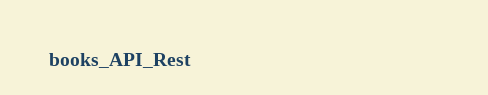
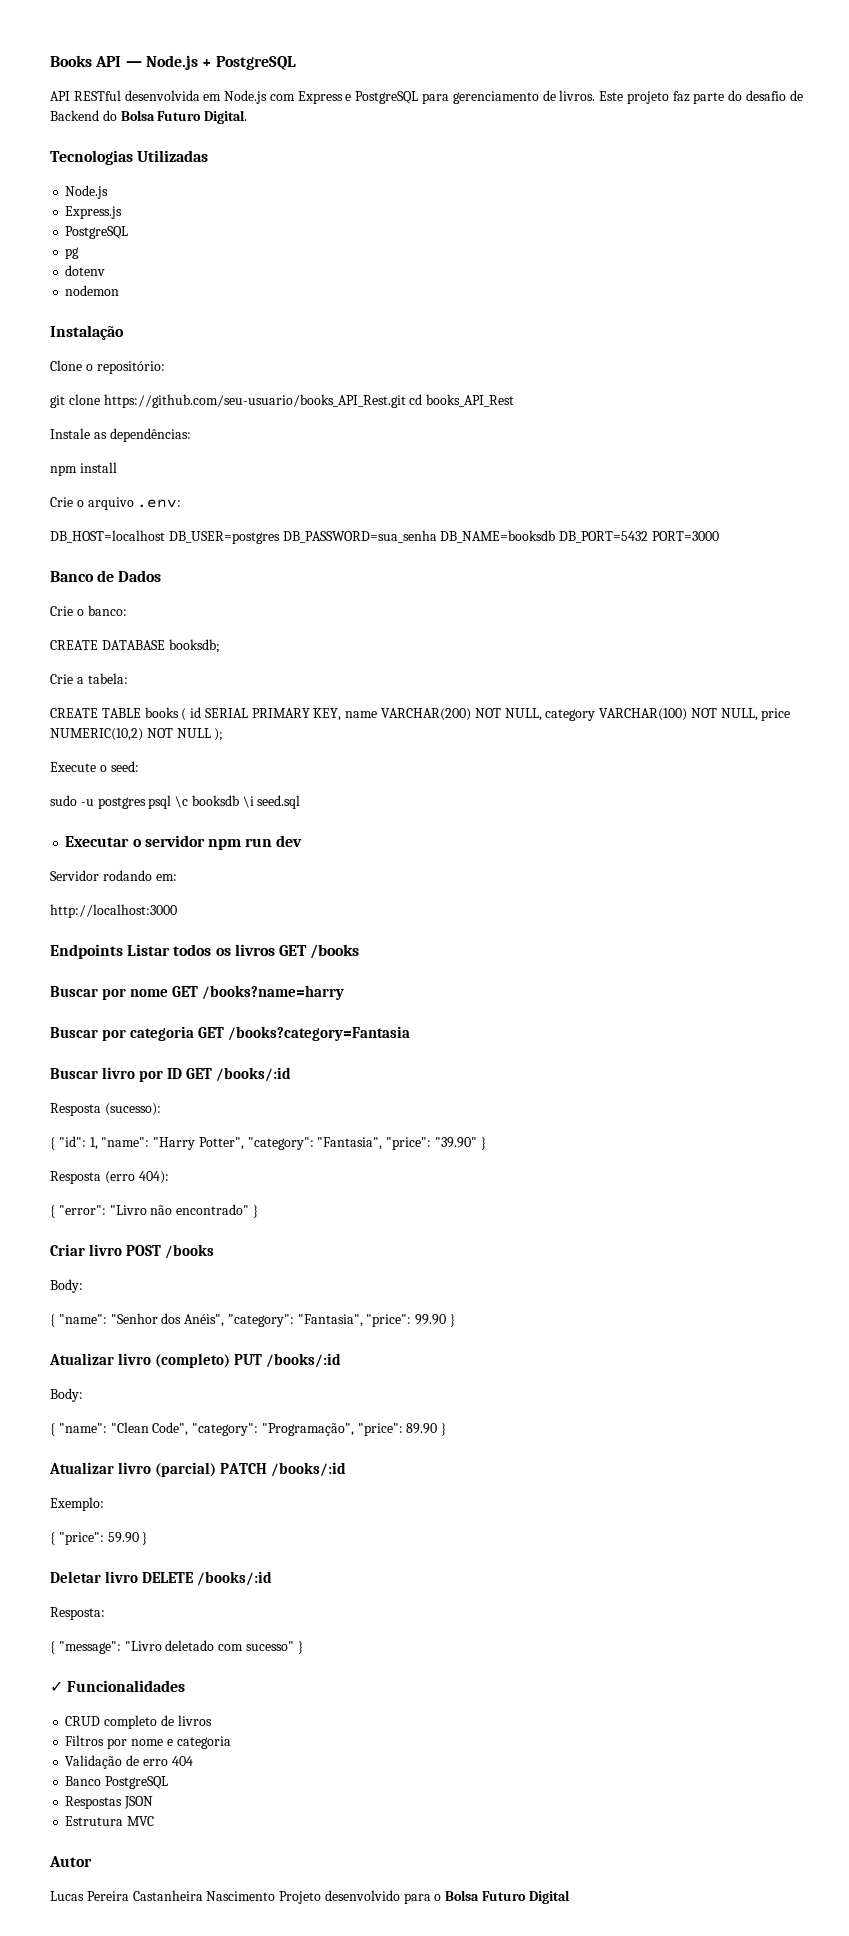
[49,53,191,68] books_API_Rest -> [50,55,296,70] [50,90,803,104] [50,110,248,124] [50,150,209,165] [65,185,109,199] [65,206,123,219] [65,226,129,239] [65,247,80,259] [65,265,106,276] [65,285,120,296] [50,325,124,340] [50,360,165,374] [50,394,515,408] [50,428,191,442] [50,462,117,476] [50,497,182,510] [50,530,719,544] [50,570,162,582] [50,605,127,616] [50,639,220,653] [50,673,128,684] [50,707,791,721] [50,728,224,741] [50,761,139,772] [50,795,301,809] [65,835,303,850] [50,870,177,881] [50,904,177,918] [50,944,360,959] [50,985,344,1000] [50,1026,410,1041] [50,1067,291,1082] [50,1103,161,1116] [50,1136,486,1150] [50,1171,169,1184] [50,1204,258,1218] [50,1244,214,1259] [50,1279,83,1293] [50,1313,456,1327] [49,1353,341,1368] [50,1388,83,1402] [50,1422,447,1436] [49,1462,346,1477] [50,1497,104,1511] [50,1532,148,1545] [50,1571,272,1586] [50,1607,105,1620] [50,1640,303,1654] [50,1680,186,1692] [65,1715,212,1729] [65,1735,231,1749] [65,1755,193,1769] [65,1776,169,1789] [65,1796,154,1809] [65,1816,155,1826] [49,1856,92,1867] [50,1890,570,1904] Books API — Node.js + PostgreSQL // API RESTful desenvolvida em Node.js com Express e PostgreSQL para gerenciamento de livros. Este projeto faz parte do desafio de Backend do Bolsa Futuro Digital. // Tecnologias Utilizadas // Node.js // Express.js // PostgreSQL // pg // dotenv // nodemon // Instalação // Clone o repositório: // git clone https://github.com/seu-usuario/books_API_Rest.git cd books_API_Rest // Instale as dependências: // npm install // Crie o arquivo .env: // DB_HOST=localhost DB_USER=postgres DB_PASSWORD=sua_senha DB_NAME=booksdb DB_PORT=5432 PORT=3000 // Banco de Dados // Crie o banco: // CREATE DATABASE booksdb; // Crie a tabela: // CREATE TABLE books ( id SERIAL PRIMARY KEY, name VARCHAR(200) NOT NULL, category VARCHAR(100) NOT NULL, price NUMERIC(10,2) NOT NULL ); // Execute o seed: // sudo -u postgres psql \c booksdb \i seed.sql // Executar o servidor npm run dev // Servidor rodando em: // http://localhost:3000 // Endpoints Listar todos os livros GET /books // Buscar por nome GET /books?name=harry // Buscar por categoria GET /books?category=Fantasia // Buscar livro por ID GET /books/:id // Resposta (sucesso): // { "id": 1, "name": "Harry Potter", "category": "Fantasia", "price": "39.90" } // Resposta (erro 404): // { "error": "Livro não encontrado" } // Criar livro POST /books // Body: // { "name": "Senhor dos Anéis", "category": "Fantasia", "price": 99.90 } // Atualizar livro (completo) PUT /books/:id // Body: // { "name": "Clean Code", "category": "Programação", "price": 89.90 } // Atualizar livro (parcial) PATCH /books/:id // Exemplo: // { "price": 59.90 } // Deletar livro DELETE /books/:id // Resposta: // { "message": "Livro deletado com sucesso" } // ✓ Funcionalidades // CRUD completo de livros // Filtros por nome e categoria // Validação de erro 404 // Banco PostgreSQL // Respostas JSON // Estrutura MVC // Autor // Lucas Pereira Castanheira Nascimento Projeto desenvolvido para o Bolsa Futuro Digital

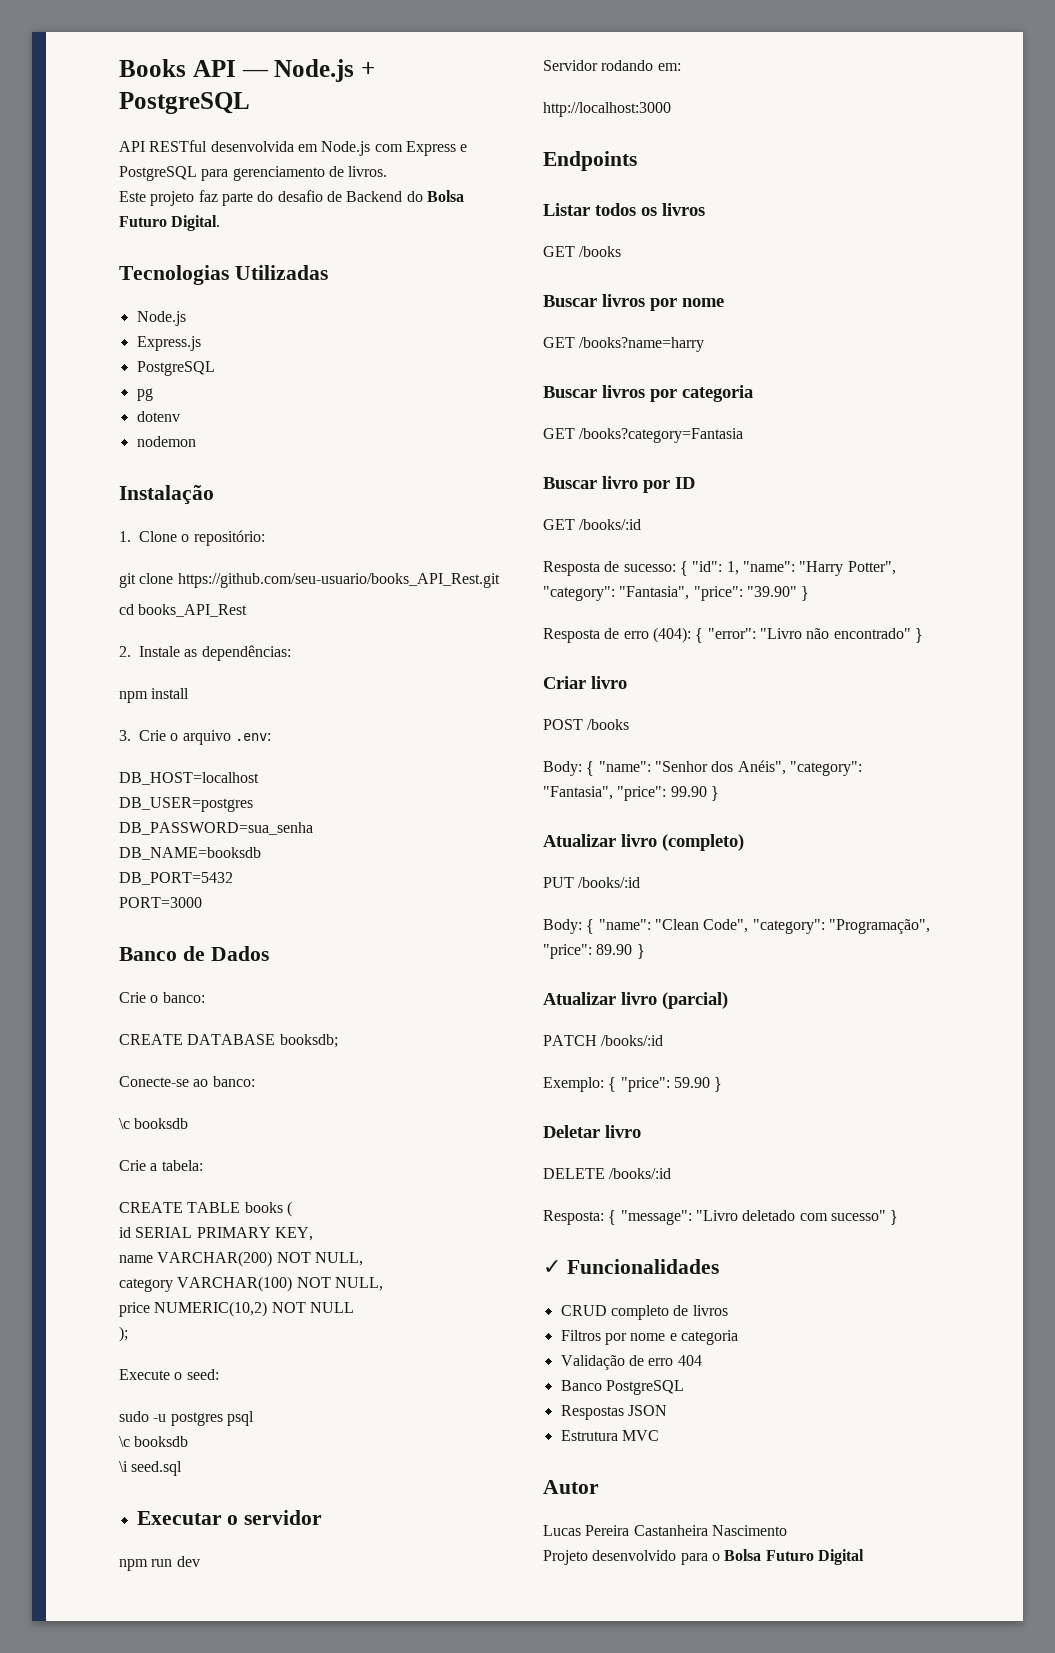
(596, 95) none -> (388, 171) //
(124, 332) none -> [119,531,131,542] 1.
(406, 401) none -> (500, 580) //
(515, 400) none -> [119,646,131,657] 2.
(117, 467) none -> [119,730,131,741] 3.
(165, 536) none -> (259, 778) //
(280, 537) none -> (253, 804) //
(437, 536) none -> (313, 828) //
(556, 536) none -> (261, 853) //
(649, 537) none -> (233, 878) //
(220, 646) none -> [119,1076,255,1087] [119,1118,189,1129] // Conecte-se ao banco: // \c booksdb
(187, 714) none -> (292, 1209) //
(342, 714) none -> (313, 1234) //
(542, 714) none -> (363, 1259) //
(758, 714) none -> (383, 1284) //
(211, 733) none -> (354, 1307) //
[175,795,239,808] \c booksdb -> [119,1436,189,1447] // \c booksdb //
(205, 841) none -> (323, 1517) //
(123, 951) none -> (637, 161) //
(275, 950) none -> (705, 209) //
[101,988,168,1000] por nome -> [602,294,724,311] livros por nome //
(98, 1032) none -> [602,385,645,398] livros
(194, 1033) none -> (753, 393) //
(182, 1073) none -> (695, 483) //
[104,1103,161,1116] (sucesso): // -> [604,561,676,572] de sucesso:
[104,1171,169,1184] (erro 404): // -> [604,627,691,643] de erro (404):
(122, 1250) none -> (627, 682) //
(83, 1286) // -> (582, 768) none
(230, 1360) none -> (744, 842) //
(83, 1395) // -> (582, 926) none
(216, 1469) none -> (728, 1000) //
(104, 1504) // -> (604, 1084) none
(138, 1577) none -> (641, 1131) //
(105, 1613) // -> (604, 1217) none
(276, 1896) none -> (787, 1530) //

